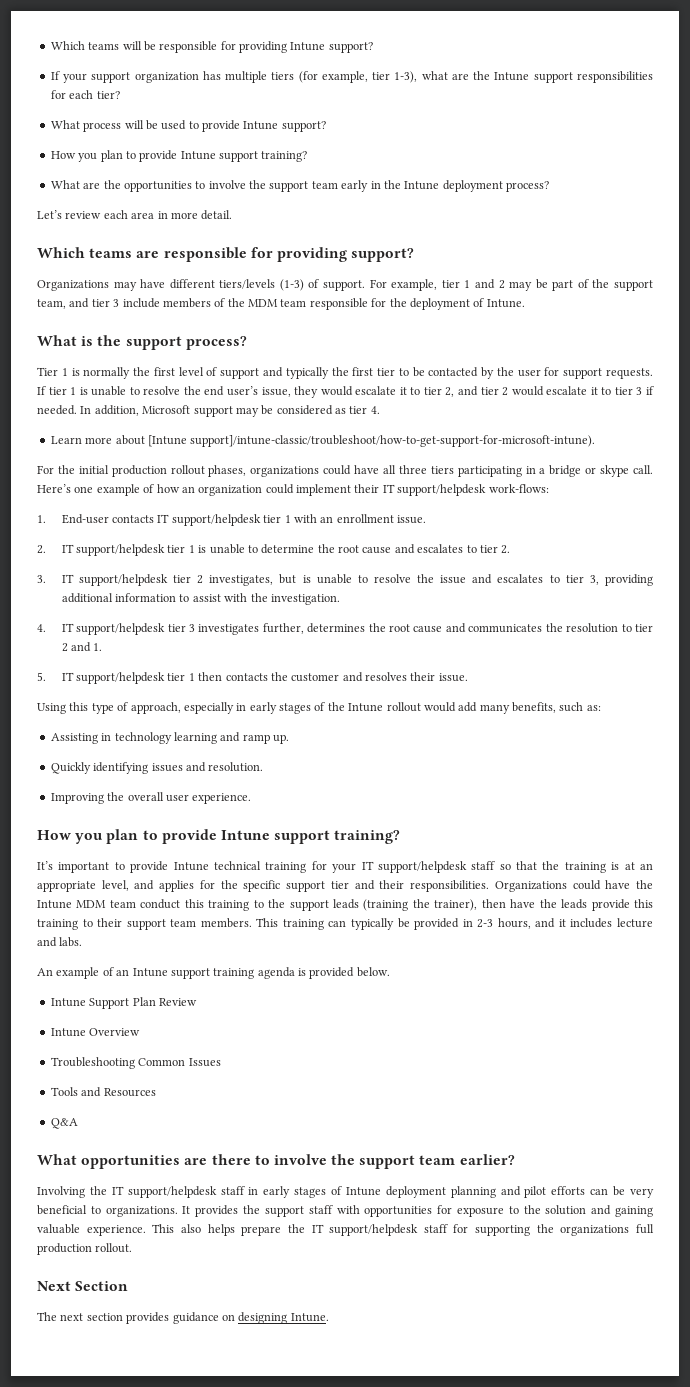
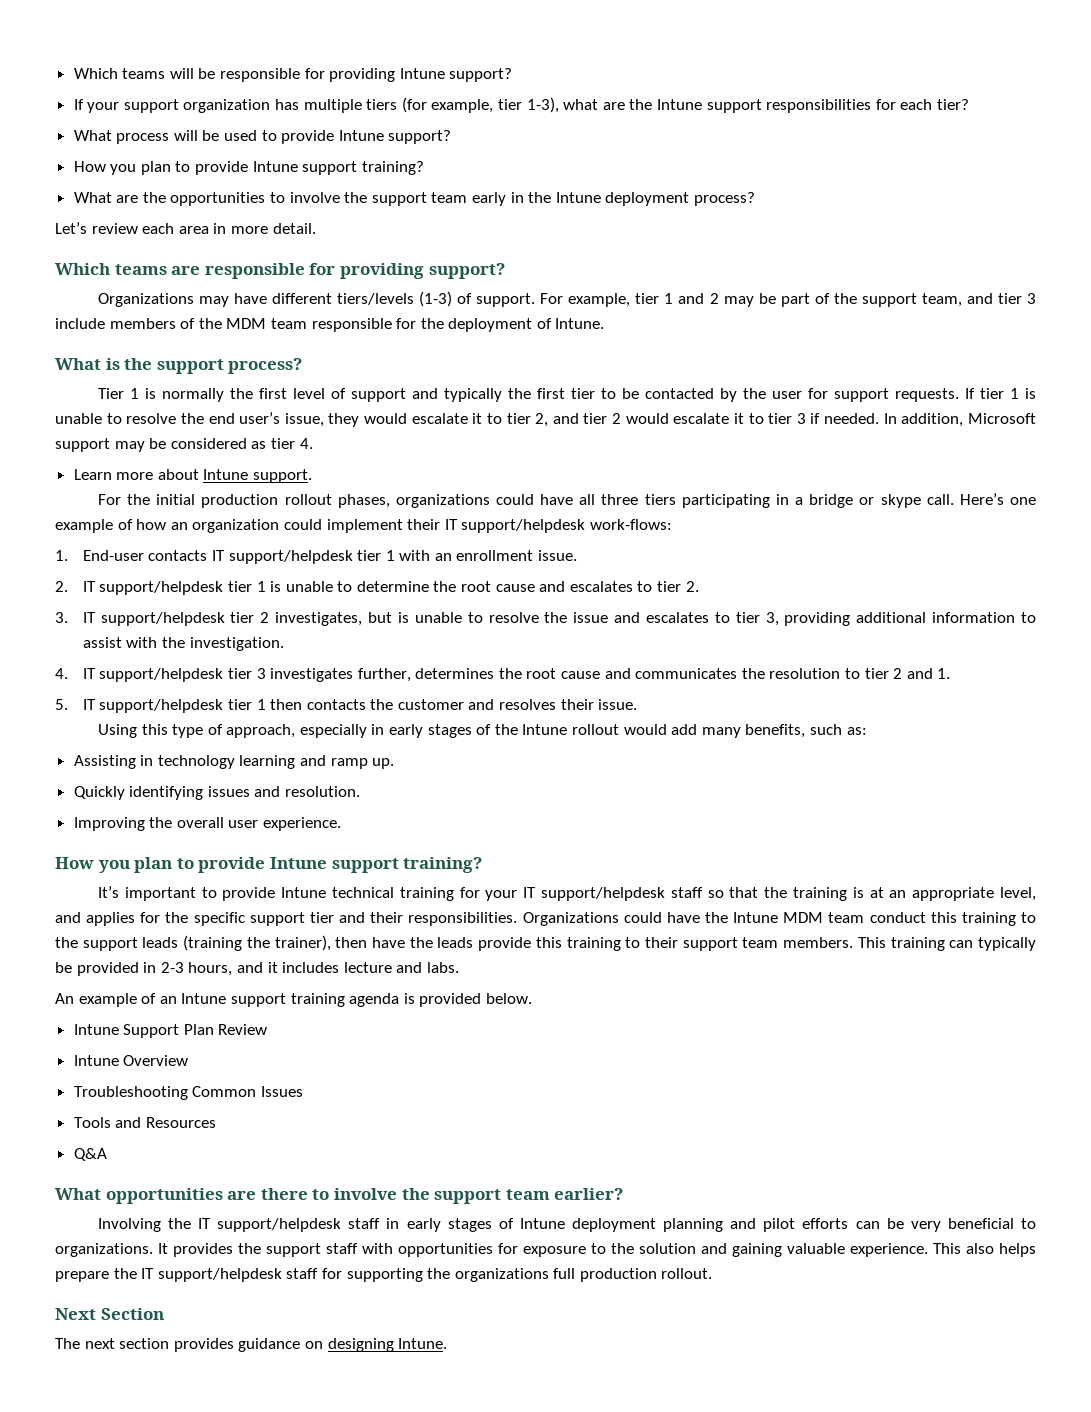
[147,435,596,447] [Intune support]/intune-classic/troubleshoot/how-to-get-support-for-microsoft-intune). -> [203,469,313,483] Intune support.

